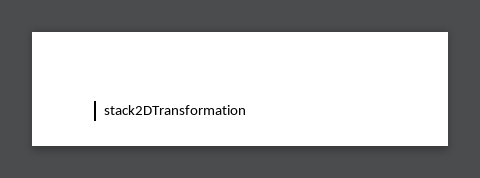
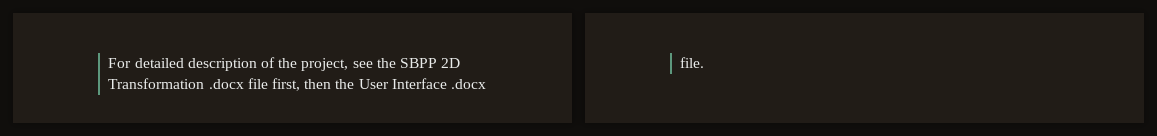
[104,105,247,115] stack2DTransformation -> [108,57,461,71] [108,78,486,91] [680,57,705,68] For detailed description of the project, see the SBPP 2D Transformation .docx file first, then the User Interface .docx file.

